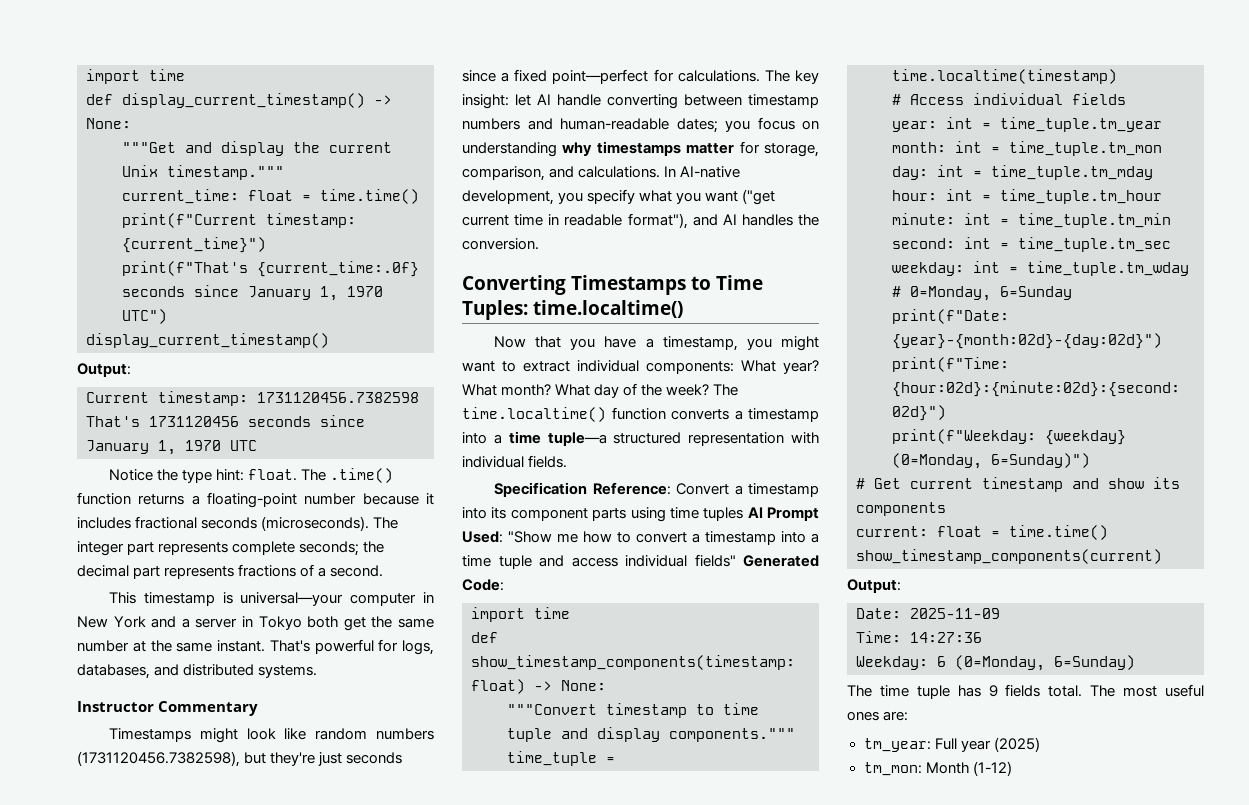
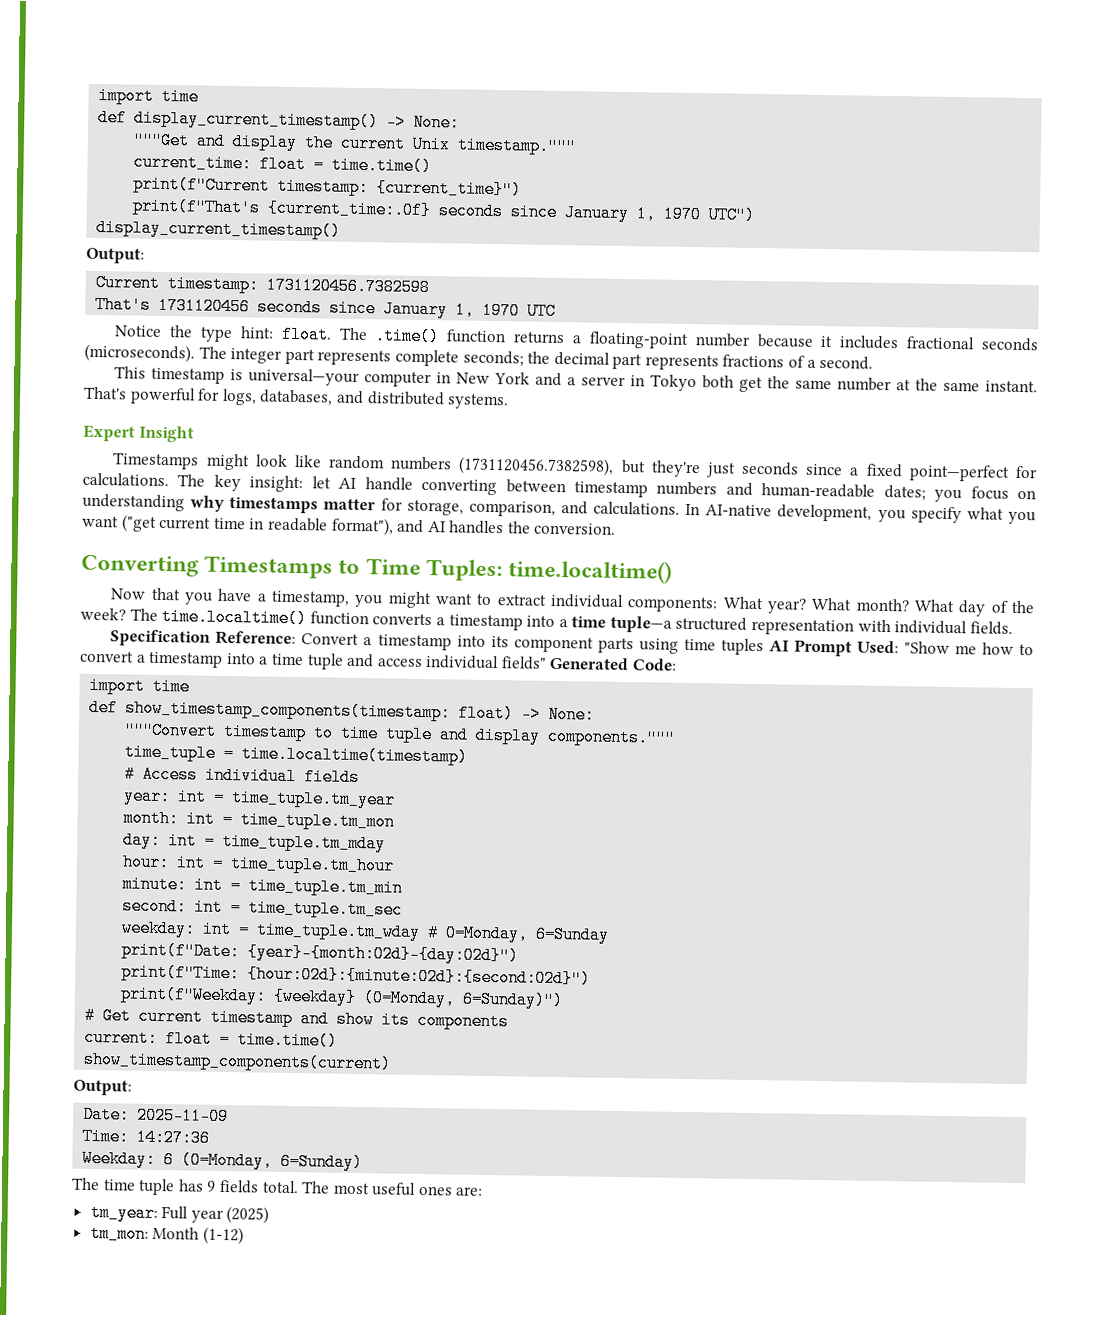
[77,701,259,716] Instructor Commentary -> [83,424,194,443] Expert Insight

